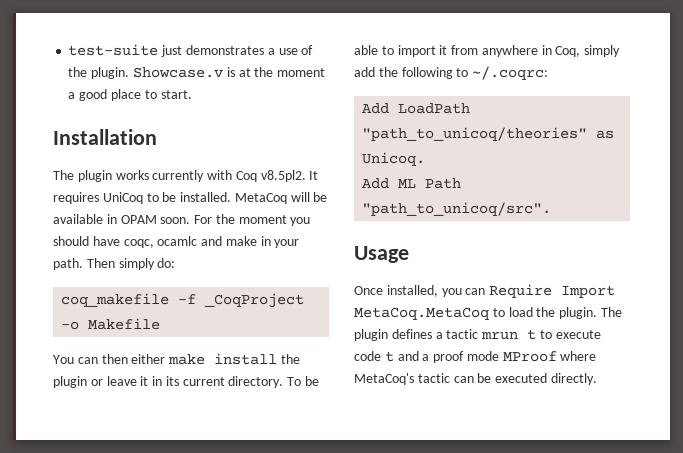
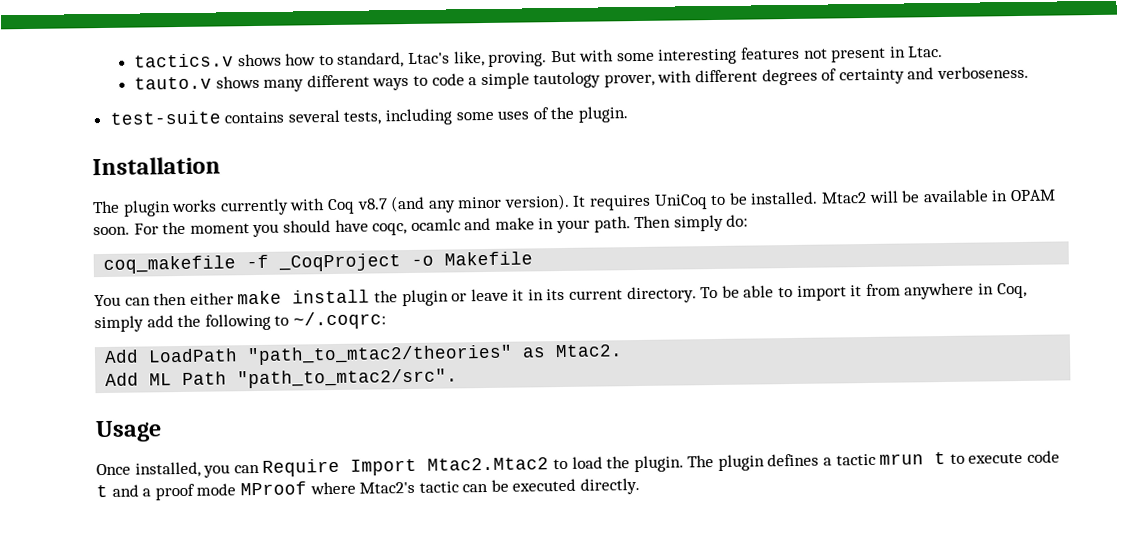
[68,44,314,57] [68,67,326,79] [68,89,192,101] test-suite just demonstrates a use of the plugin. Showcase.v is at the moment a good place to start. -> [133,45,944,68] [133,65,1029,92] [109,106,629,126] tactics.v shows how to standard, Ltac's like, proving. But with some interesting features not present in Ltac. // tauto.v shows many different ways to code a simple tautology prover, with different degrees of certainty and verboseness. // test-suite contains several tests, including some uses of the plugin.
[260,170,306,182] v8.5pl2. -> [356,193,570,213] v8.7 (and any minor version).
[234,193,287,204] MetaCoq -> [821,192,868,204] Mtac2
[362,127,615,141] [362,152,426,166] "path_to_unicoq/theories" as Unicoq. -> [247,344,624,366] "path_to_mtac2/theories" as Mtac2.
[362,202,552,216] "path_to_unicoq/src". -> [237,368,459,389] "path_to_mtac2/src".
[354,307,489,320] MetaCoq.MetaCoq -> [427,457,550,471] Mtac2.Mtac2
[354,373,414,385] MetaCoq's -> [359,481,416,494] Mtac2's

